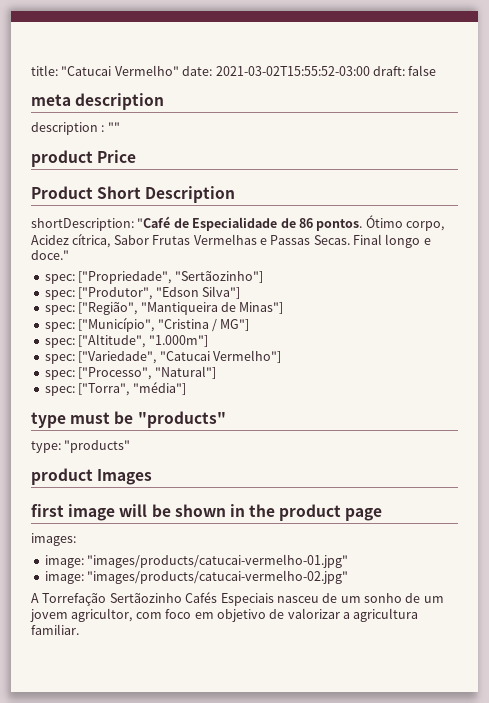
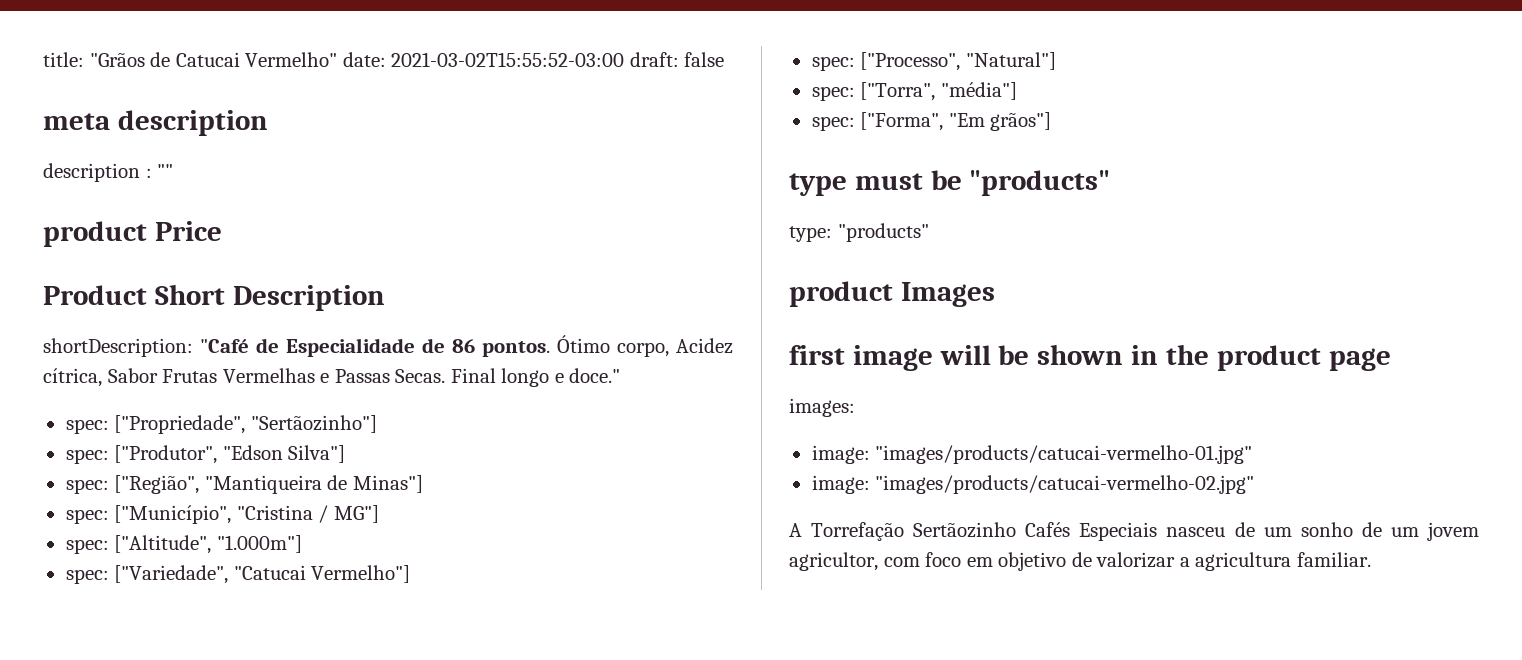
[61,66,112,76] "Catucai -> [89,52,240,67] "Grãos de Catucai
(186, 388) none -> [811,112,1052,131] // spec: ["Forma", "Em grãos"]

